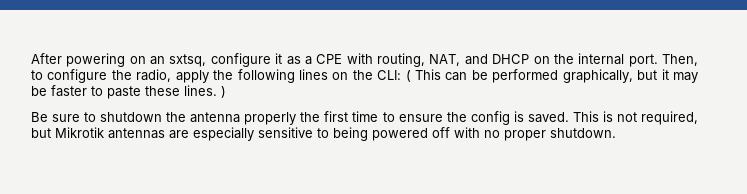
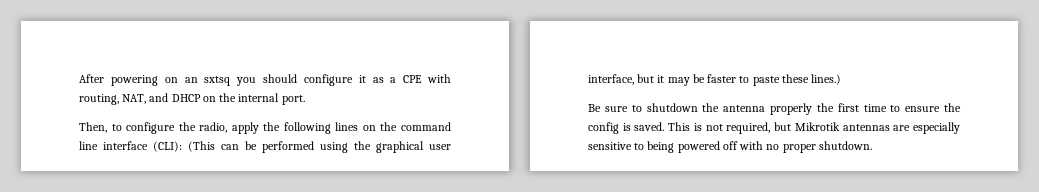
[169,54,207,67] sxtsq, -> [204,74,297,86] sxtsq you should
(658, 60) none -> (305, 100) //
[377,69,633,83] CLI: ( This can be performed graphically, -> [401,122,451,131] [79,141,451,153] [588,74,634,85] command line interface (CLI): (This can be performed using the graphical user interface,
[184,85,226,98] lines. ) -> [811,74,842,85] lines.)

